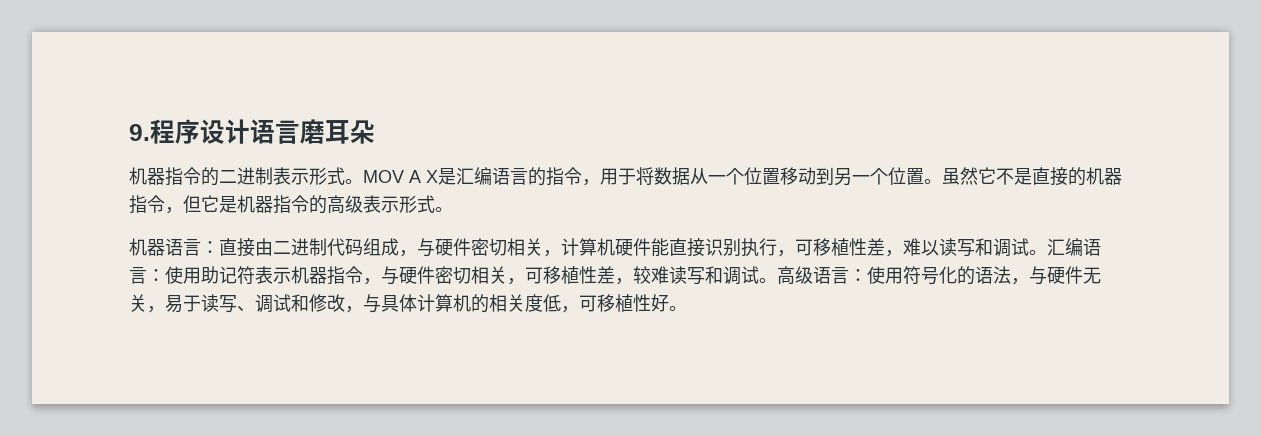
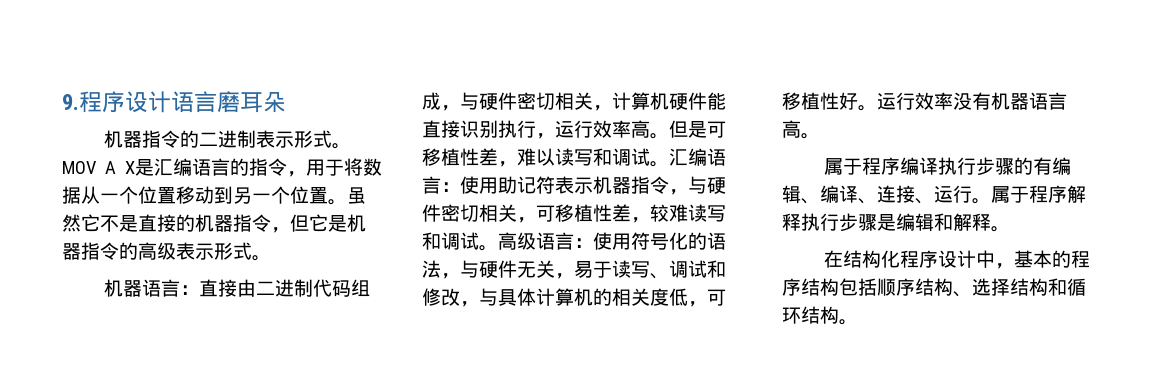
(795, 253) none -> [555,120,707,139] 运行效率高。但是
(687, 308) none -> [877,92,1067,110] [782,120,820,139] [823,157,1071,176] [782,185,1086,204] [782,213,1010,232] [823,250,1090,269] [782,278,1086,297] [782,306,858,325] 运行效率没有机器语言高。 // 属于程序编译执行步骤的有编辑、编译、连接、运行。属于程序解释执行步骤是编辑和解释。 // 在结构化程序设计中，基本的程序结构包括顺序结构、选择结构和循环结构。

